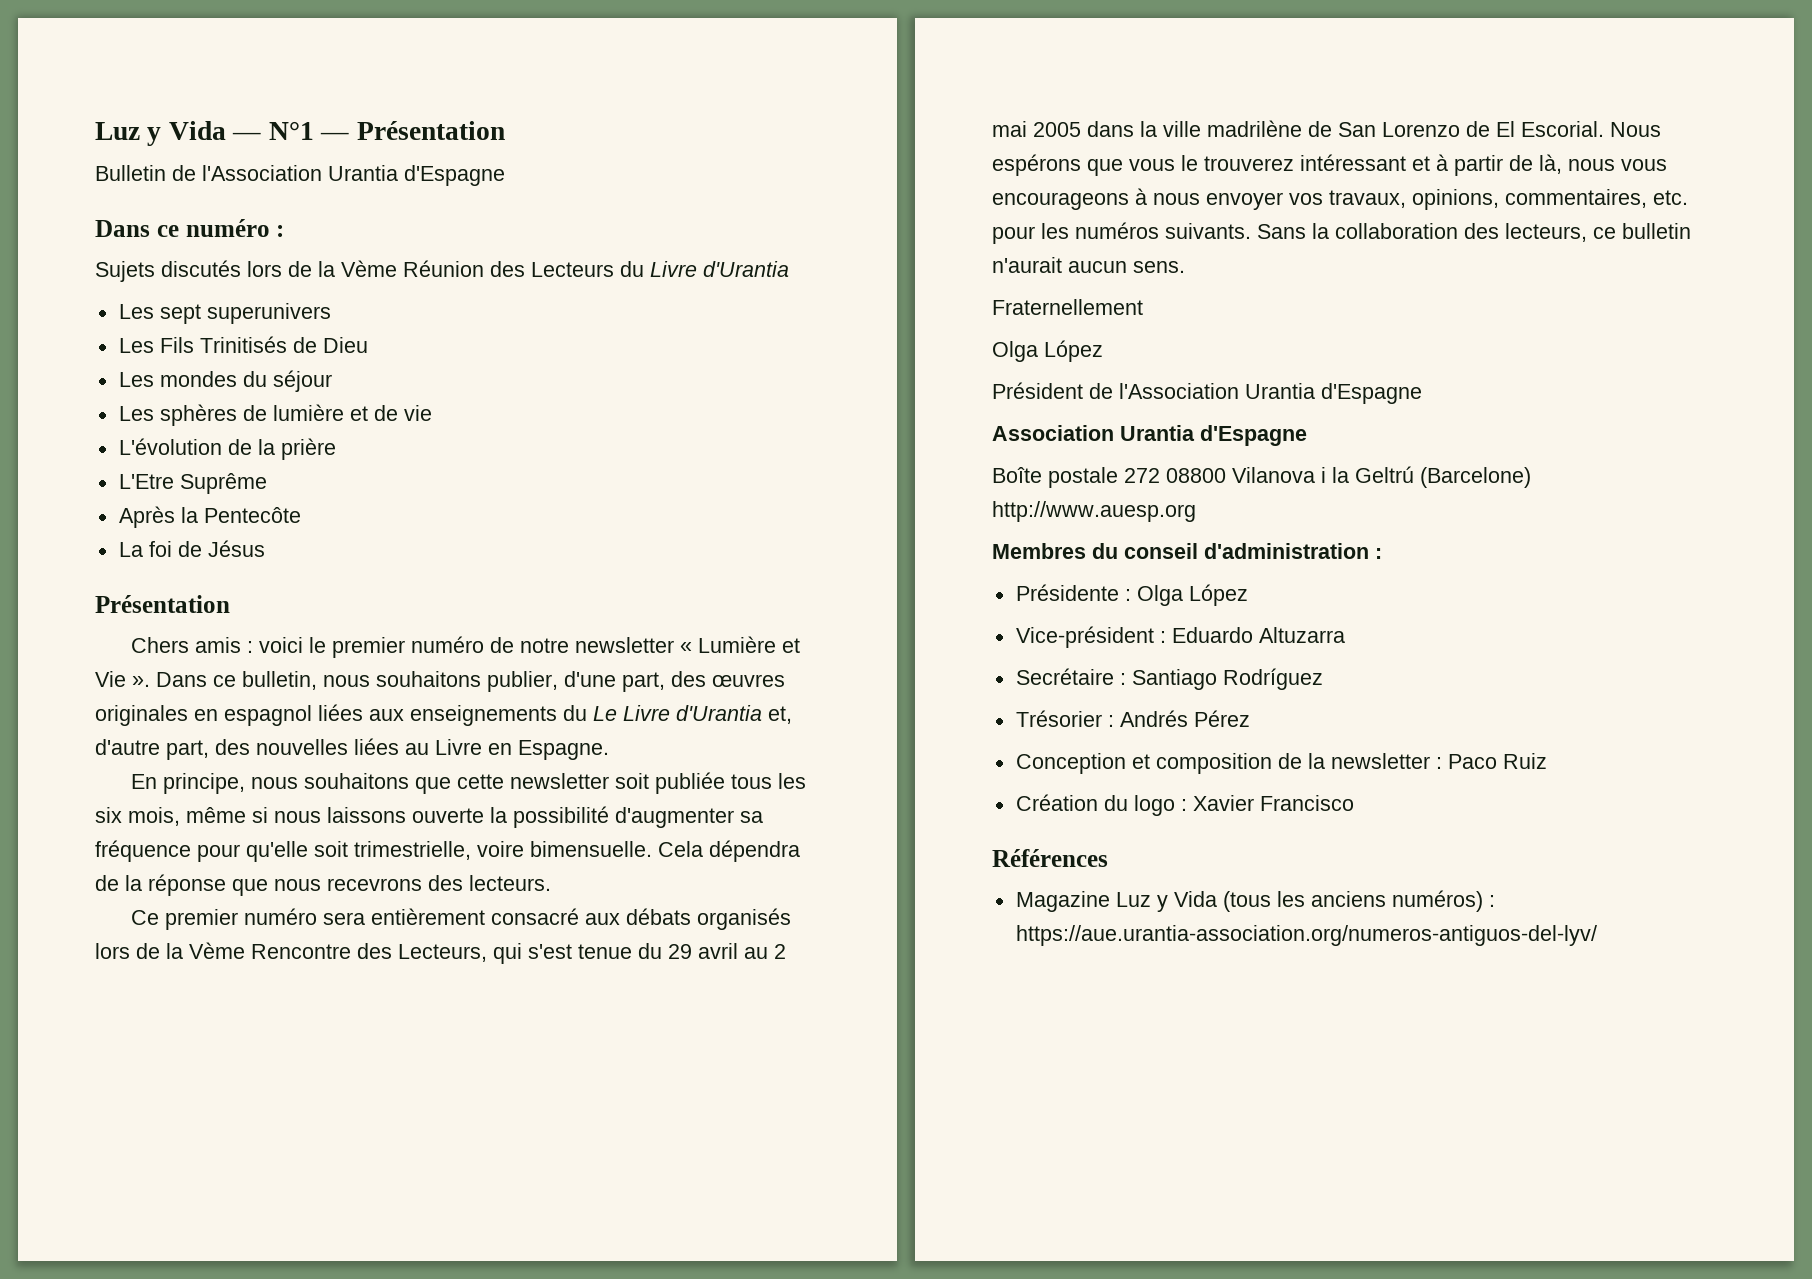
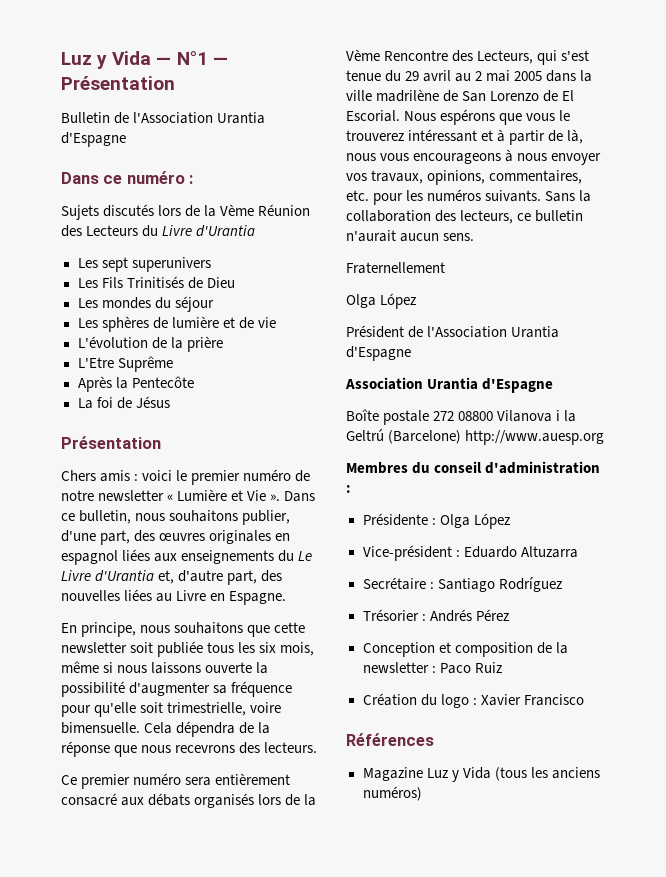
[1488,895,1495,907] [1015,925,1597,946] : https://aue.urantia-association.org/numeros-antiguos-del-lyv/ -> (422, 793) none

